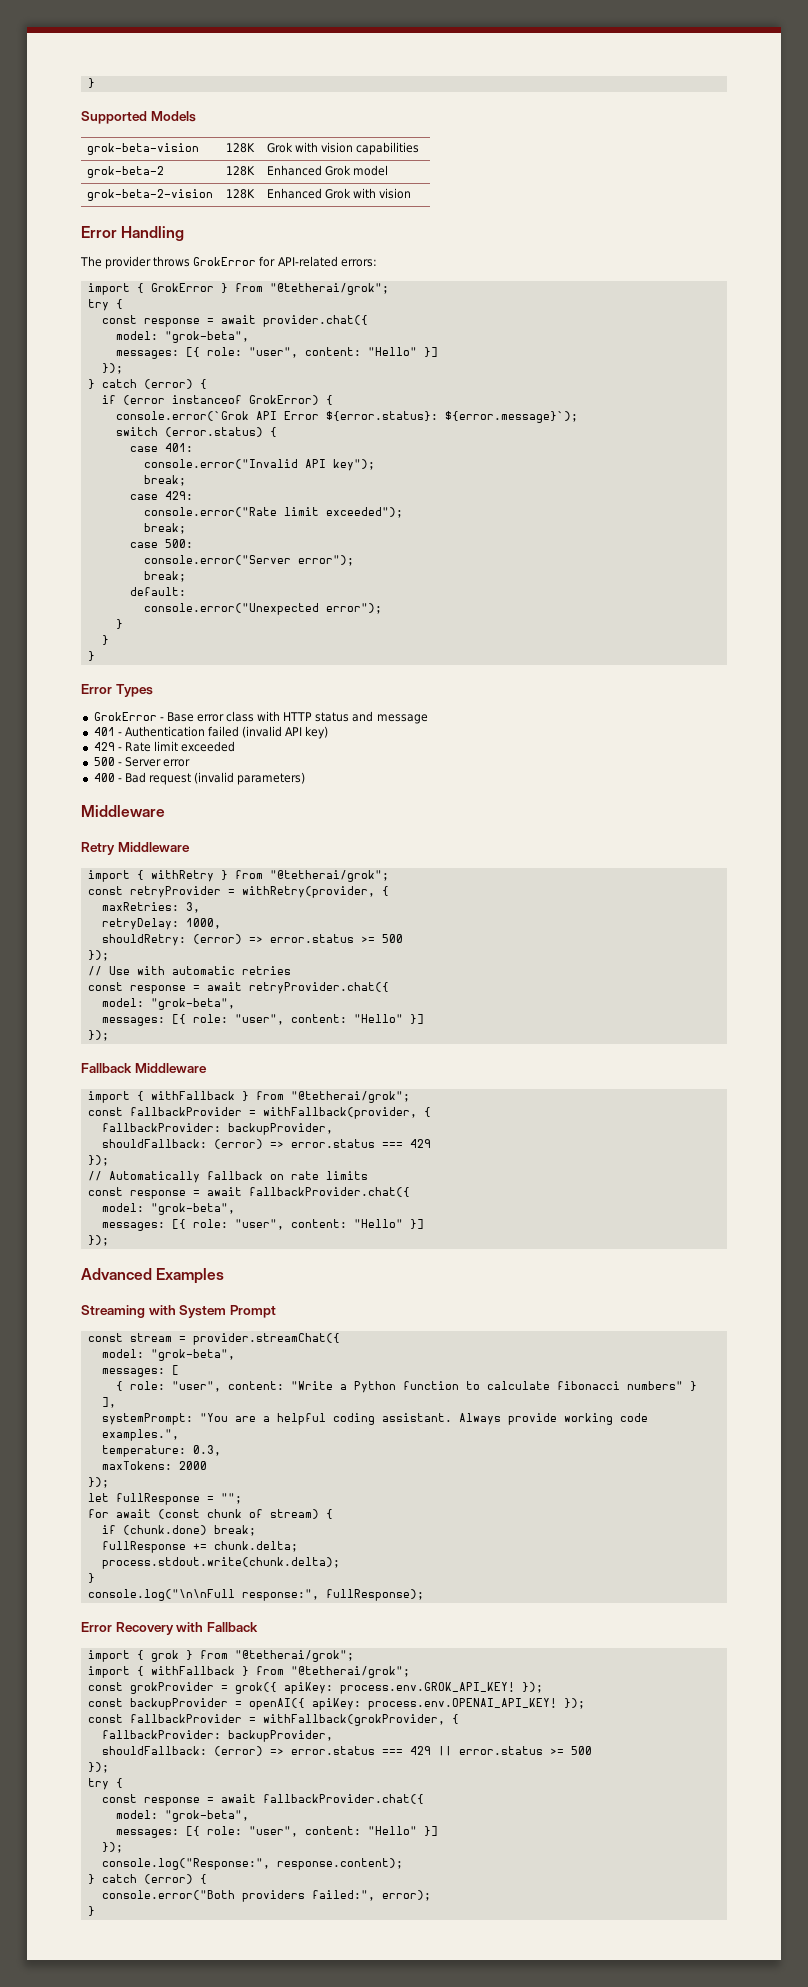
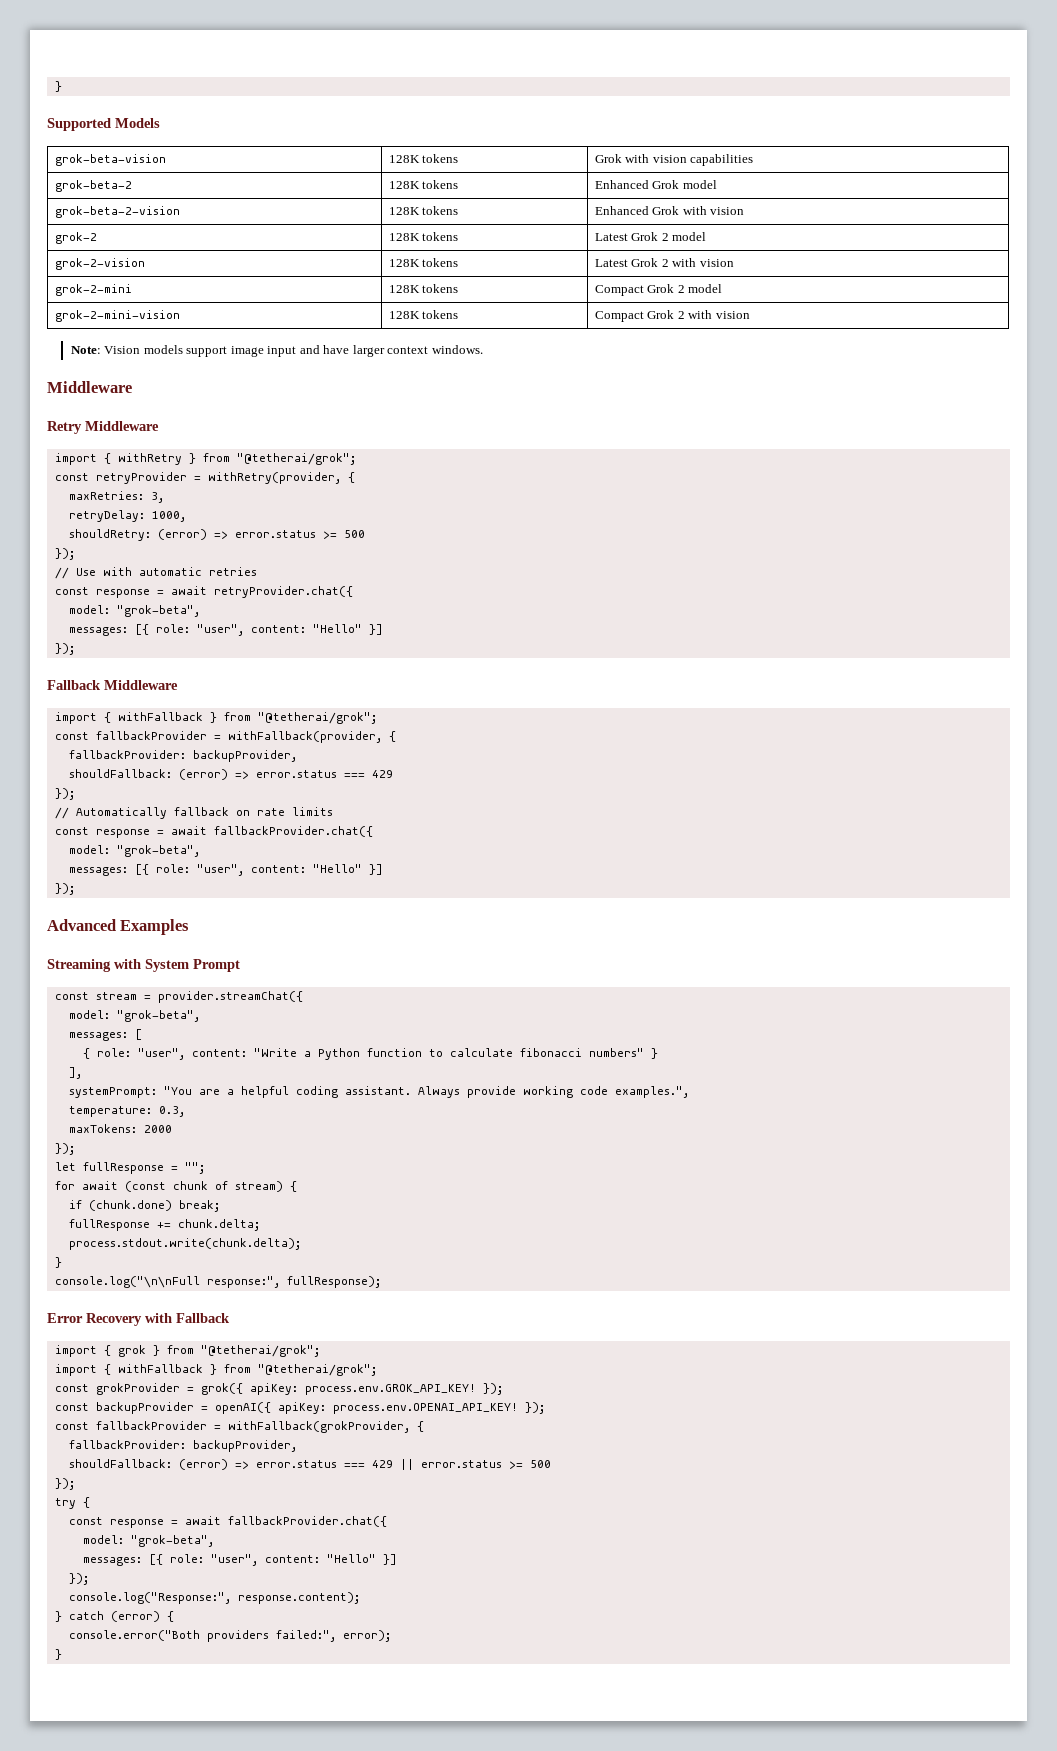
(256, 148) none -> [422,154,459,163] tokens
(256, 171) none -> [422,180,459,189] tokens
(256, 194) none -> [422,206,459,215] tokens
[81,226,185,241] [80,256,377,269] [87,283,389,295] [87,299,123,311] [101,315,368,327] [115,331,249,343] [115,347,438,359] [101,363,123,374] [87,379,207,389] [101,395,333,405] [115,411,578,423] [115,427,277,437] [129,443,193,452] [143,459,375,471] [143,475,186,486] [129,491,193,500] [143,507,403,518] [143,523,186,534] [129,539,193,548] [143,555,354,566] [143,571,186,582] [129,587,186,596] [143,603,382,615] [115,619,123,629] [101,635,109,645] [87,651,95,661] [81,684,153,697] [93,711,428,724] [93,726,329,739] [93,741,236,752] [93,757,190,767] [93,772,306,785] // Error Handling // The provider throws GrokError for API-related errors: // import { GrokError } from "@tetherai/grok"; // try { // const response = await provider.chat({ // model: "grok-beta", // messages: [{ role: "user", content: "Hello" }] // }); // } catch (error) { // if (error instanceof GrokError) { // console.error(`Grok API Error ${error.status}: ${error.message}`); // switch (error.status) { // case 401: // console.error("Invalid API key"); // break; // case 429: // console.error("Rate limit exceeded"); // break; // case 500: // console.error("Server error"); // break; // default: // console.error("Unexpected error"); // } // } // } // Error Types // GrokError - Base error class with HTTP status and message // 401 - Authentication failed (invalid API key) // 429 - Rate limit exceeded // 500 - Server error // 400 - Bad request (invalid parameters) -> [54,232,97,244] [388,232,459,241] [594,232,707,241] [54,258,145,270] [388,258,459,267] [594,258,734,267] [54,284,132,296] [388,284,459,293] [594,284,723,296] [54,310,180,322] [388,310,459,319] [594,310,750,322] [70,345,483,357] // grok-2 | 128K tokens | Latest Grok 2 model // grok-2-vision | 128K tokens | Latest Grok 2 with vision // grok-2-mini | 128K tokens | Compact Grok 2 model // grok-2-mini-vision | 128K tokens | Compact Grok 2 with vision // Note: Vision models support image input and have larger context windows.

